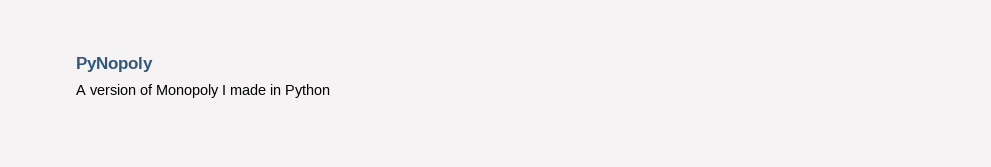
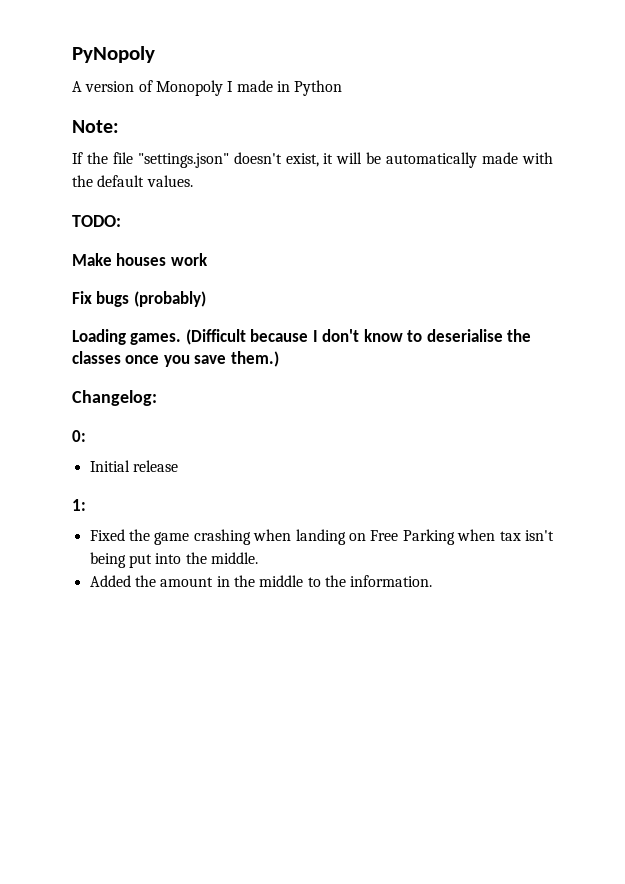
(330, 91) none -> [72,120,119,133] [72,152,554,168] [72,175,193,187] [72,215,121,227] [72,253,208,266] [72,291,206,307] [72,329,532,345] [72,351,279,367] [72,390,157,406] [72,430,86,442] [89,460,178,472] [72,499,86,511] [89,529,554,545] [89,552,258,568] [89,575,433,587] // Note: // If the file "settings.json" doesn't exist, it will be automatically made with the default values. // TODO: // Make houses work // Fix bugs (probably) // Loading games. (Difficult because I don't know to deserialise the classes once you save them.) // Changelog: // 0: // Initial release // 1: // Fixed the game crashing when landing on Free Parking when tax isn't being put into the middle. // Added the amount in the middle to the information.

